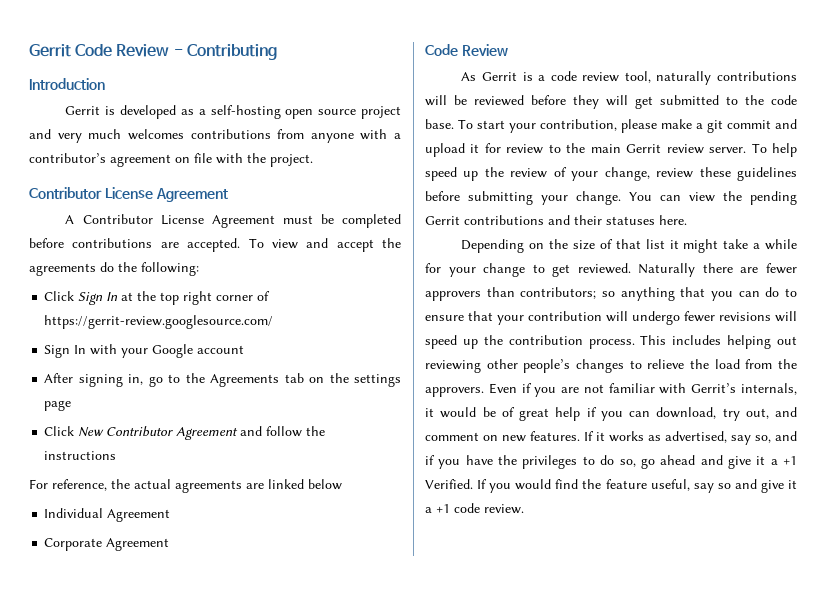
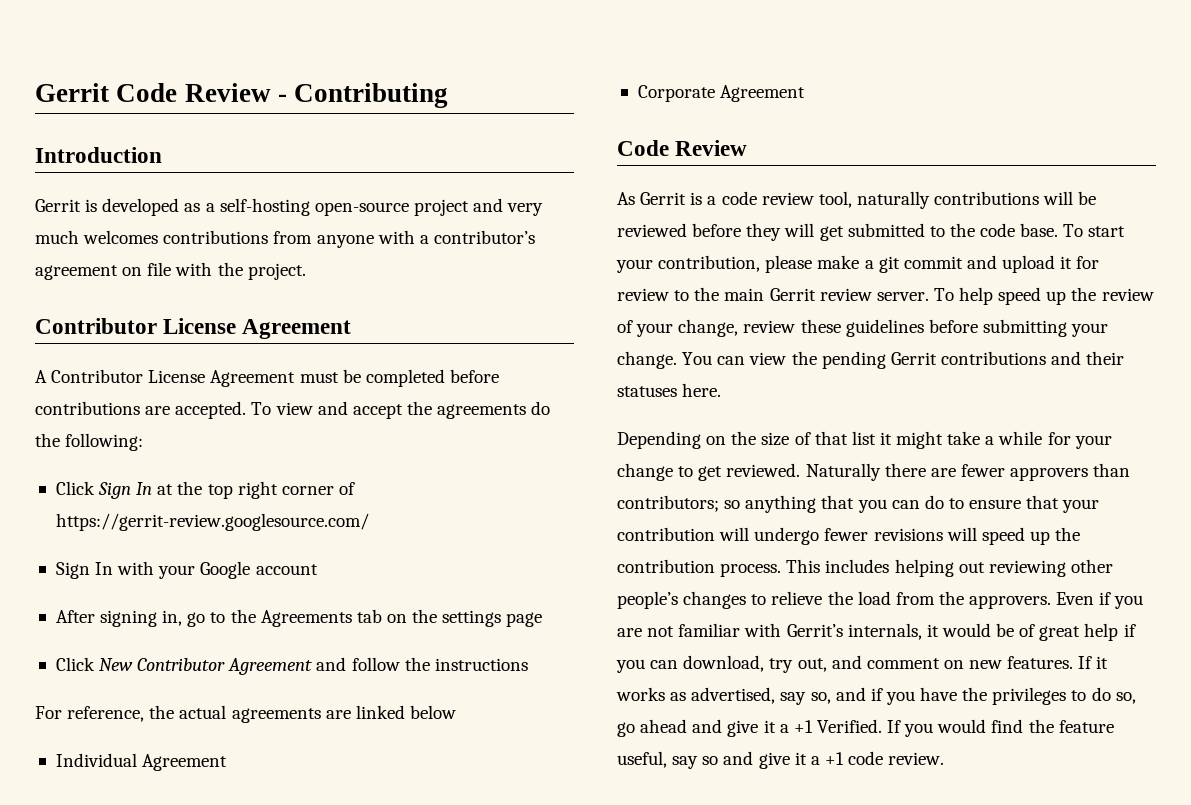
[285,109,357,119] open source -> [314,202,409,216] open-source

